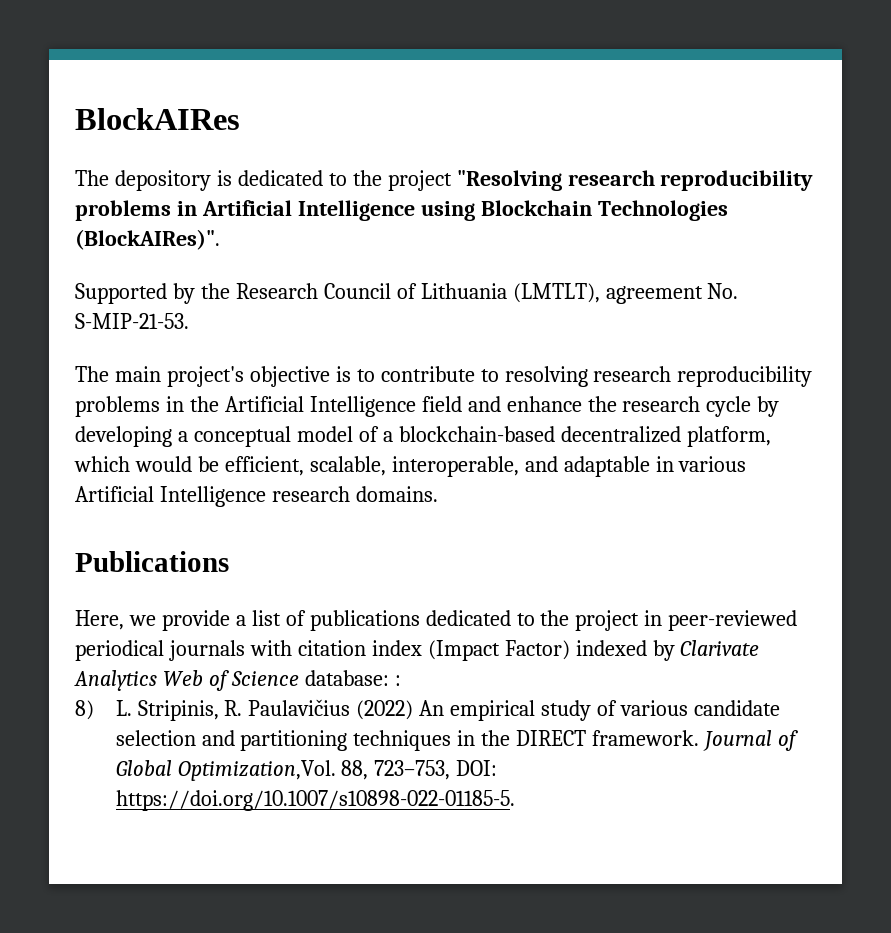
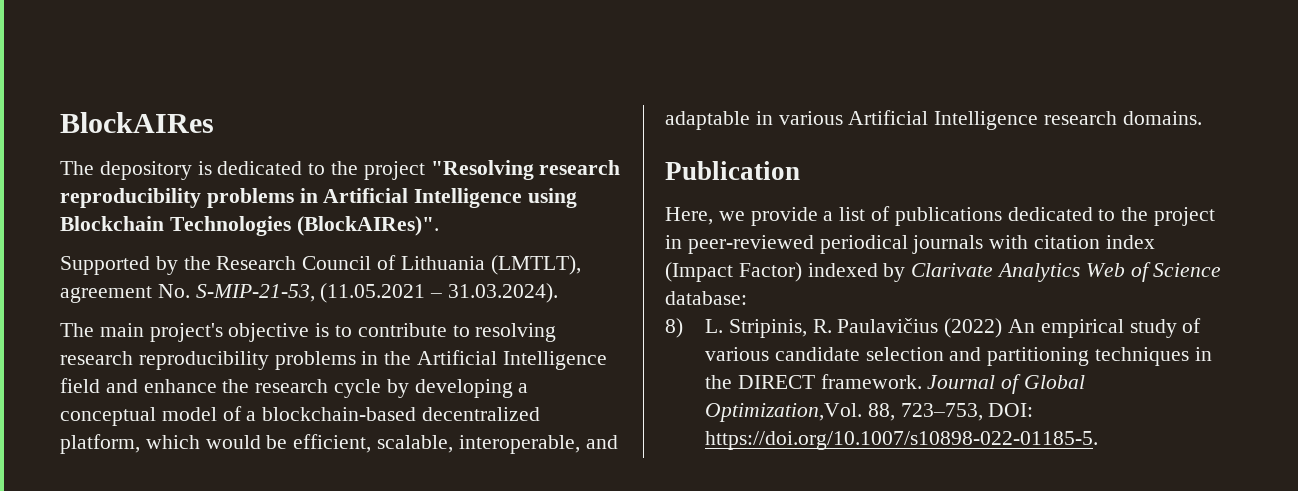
[75,313,189,329] S-MIP-21-53. -> [195,283,559,303] S-MIP-21-53, (11.05.2021 – 31.03.2024).
[75,551,229,572] Publications -> [665,161,800,180] Publication
[394,675,401,686] : -> (747, 298) none

